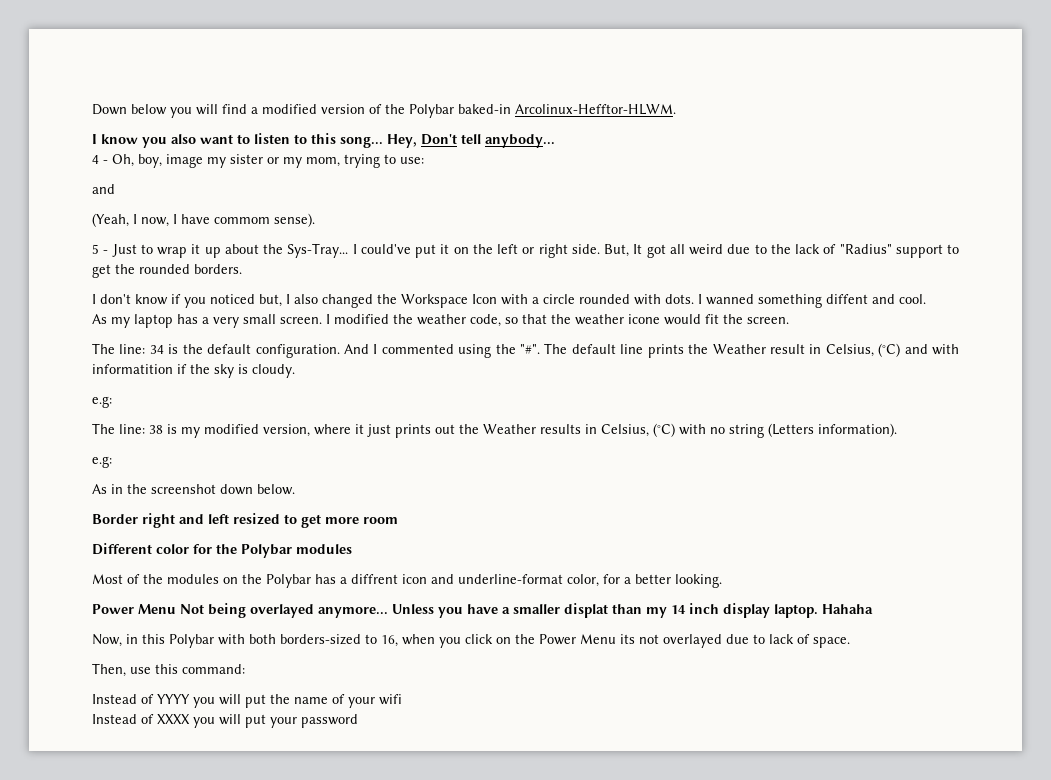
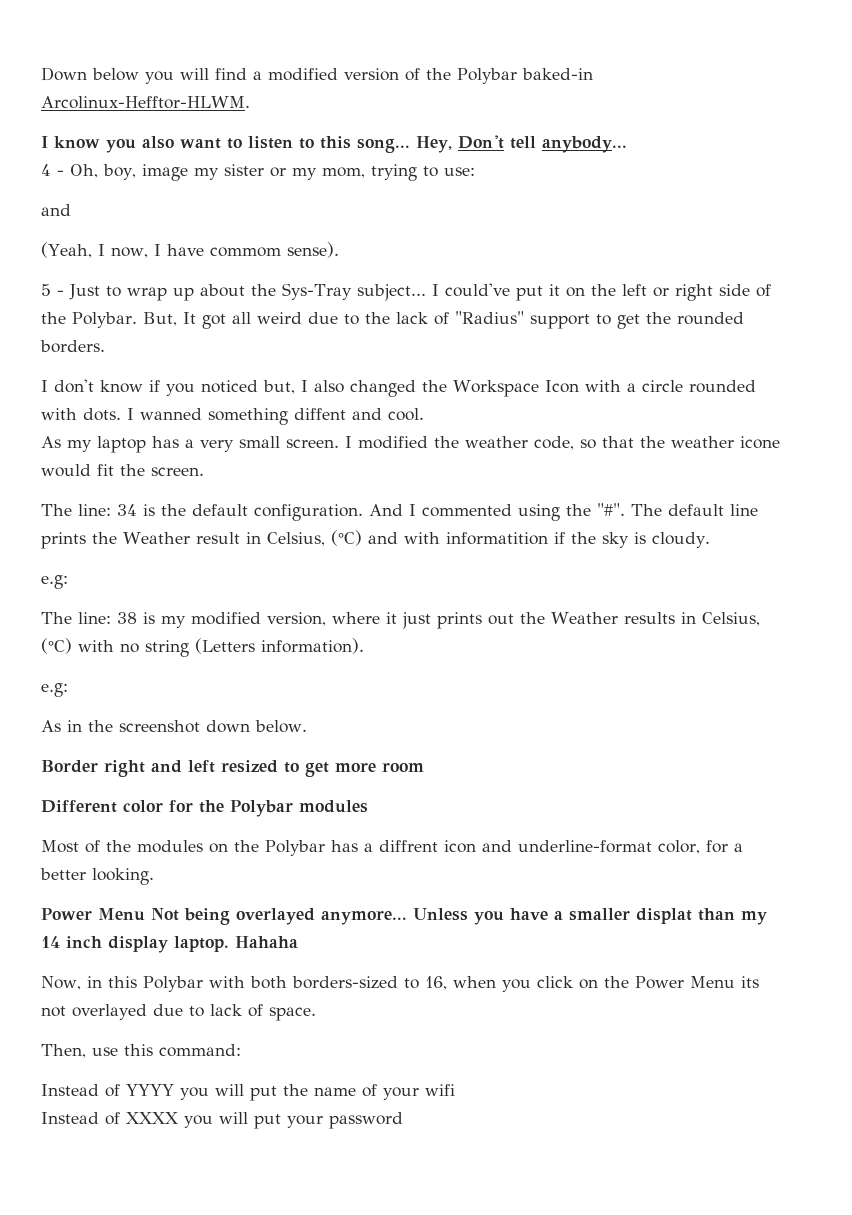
[191,244,201,254] it -> (167, 294) none
[287,243,349,258] Sys-Tray... -> [282,283,426,301] Sys-Tray subject...
[571,244,600,254] side. -> [718,284,771,297] [41,312,137,328] side of the Polybar.

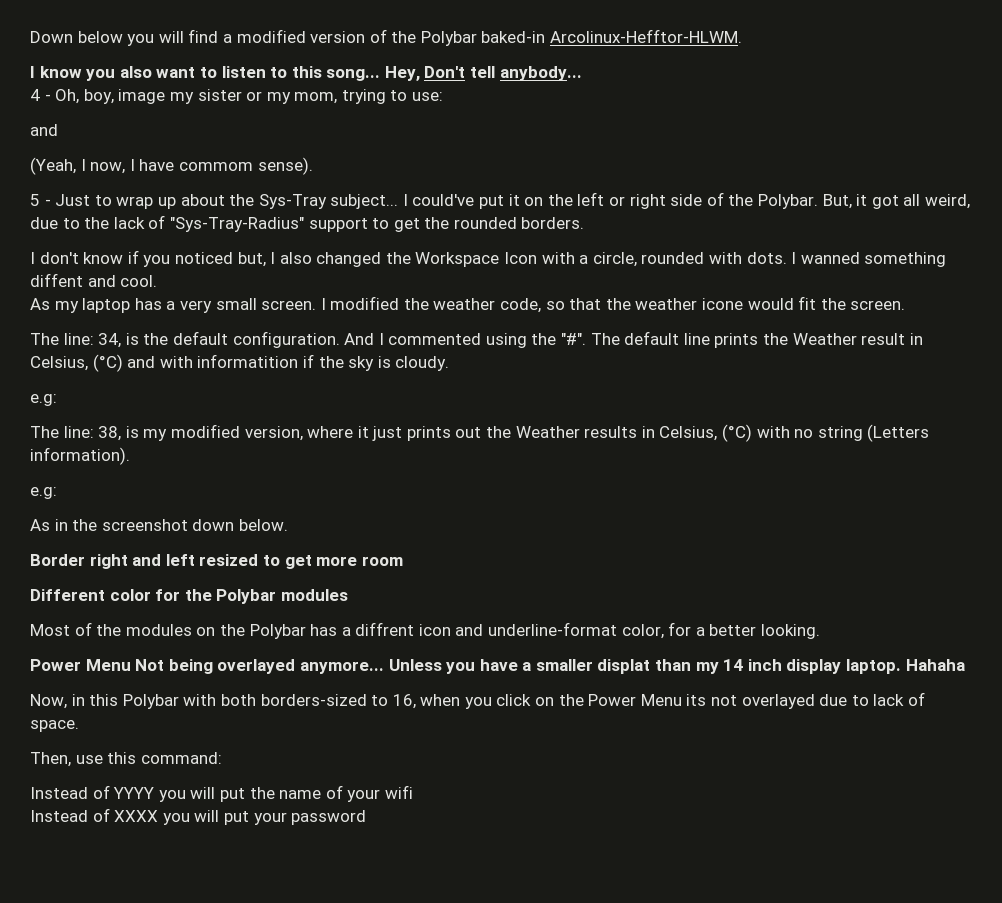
[182,312,196,324] It -> [856,194,868,206] it
[256,312,302,324] weird -> [924,194,970,209] weird,
[454,311,524,324] "Radius" -> [169,217,304,232] "Sys-Tray-Radius"
[641,380,683,392] circle -> [592,252,637,267] circle,
[117,504,137,516] 34 -> [98,333,122,348] 34,
[117,612,137,624] 38 -> [98,426,122,441] 38,

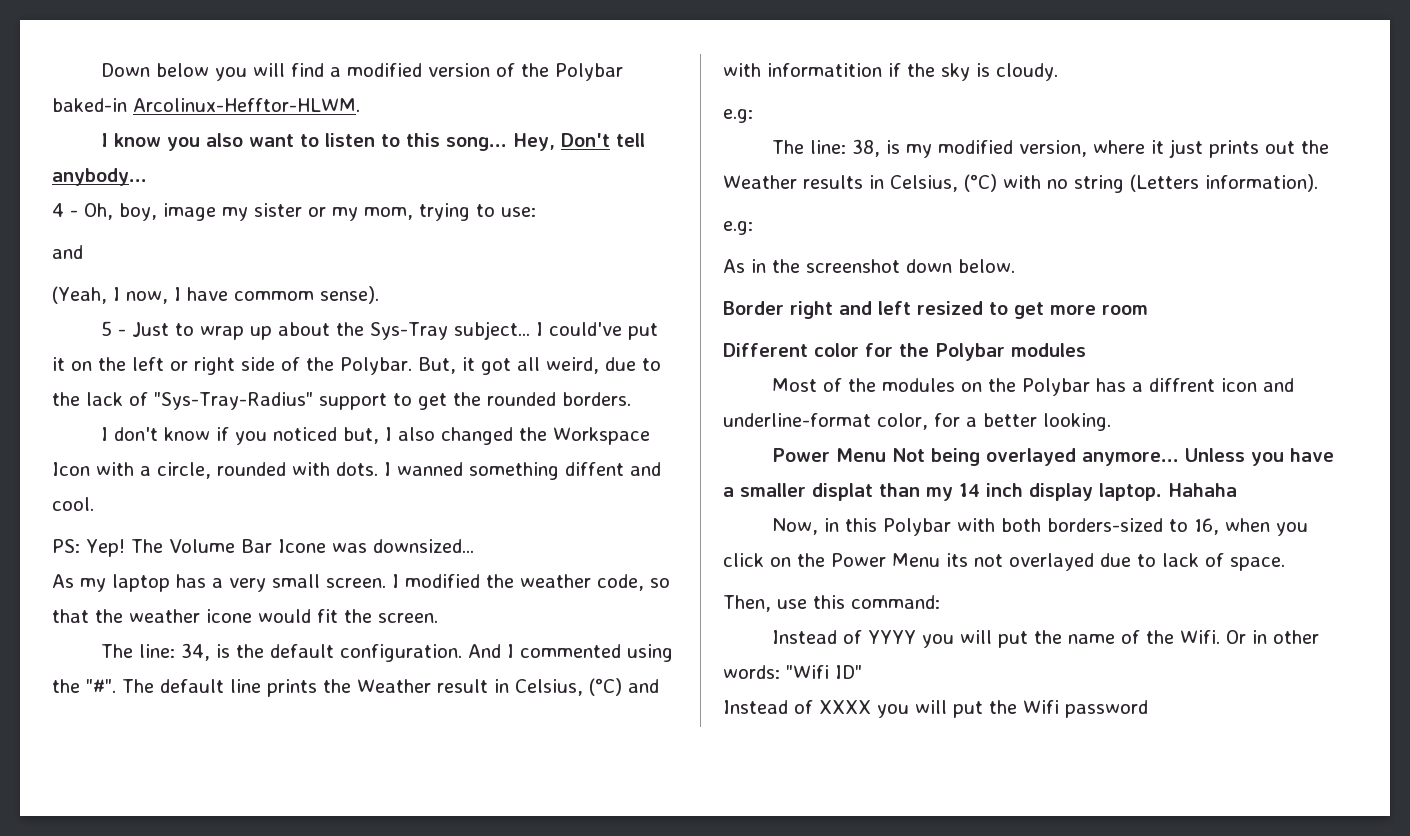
(158, 281) none -> [52,539,474,557] // PS: Yep! The Volume Bar Icone was downsized...
[347,785,413,802] your wifi -> [1146,630,1320,644] [723,665,862,679] the Wifi. Or in other words: "Wifi ID"
[253,812,287,825] your -> [989,700,1059,714] the Wifi

